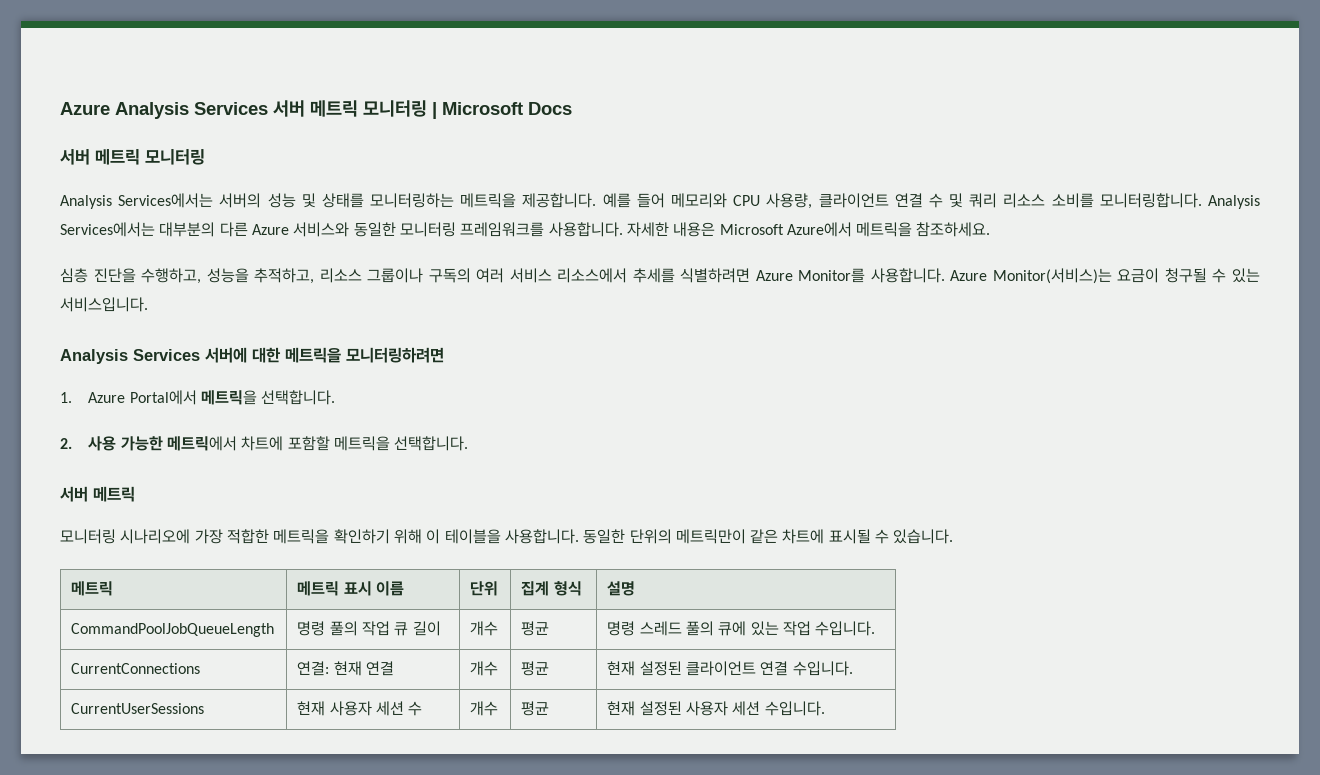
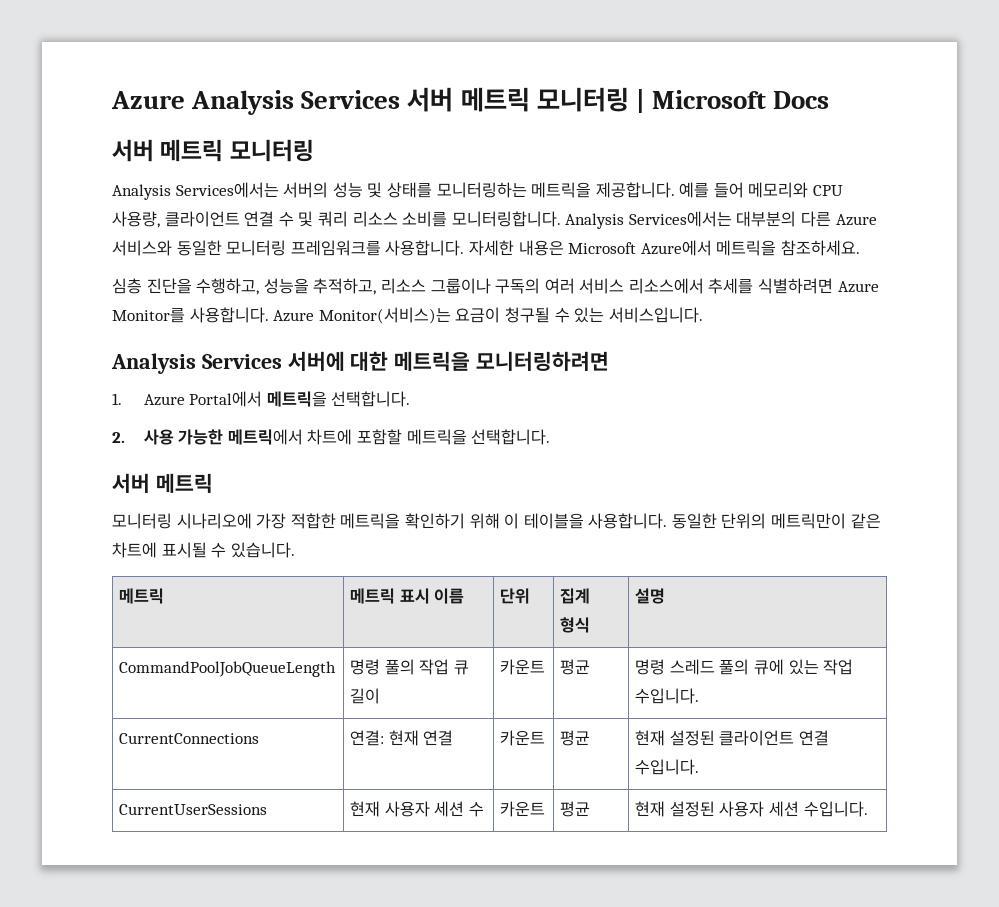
[470,621,499,636] 개수 -> [500,659,546,675] 카운트
[470,661,499,676] 개수 -> [500,730,546,746] 카운트
[470,701,499,716] 개수 -> [500,801,546,817] 카운트

